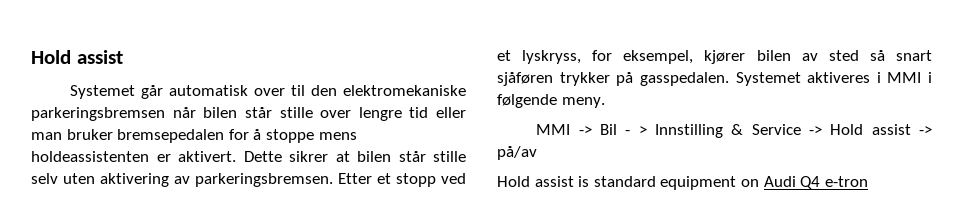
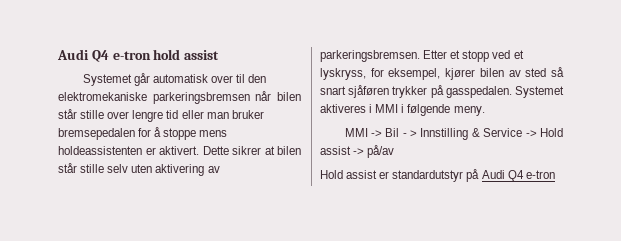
[31,50,71,64] Hold -> [57,49,181,62] Audi Q4 e-tron hold
[578,176,759,190] is standard equipment on -> [379,169,480,182] er standardutstyr på

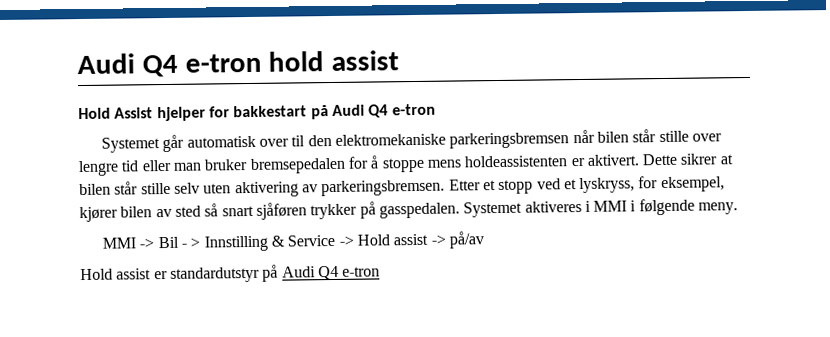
(220, 55) none -> [78,103,436,122] // Hold Assist hjelper for bakkestart på Audi Q4 e-tron

